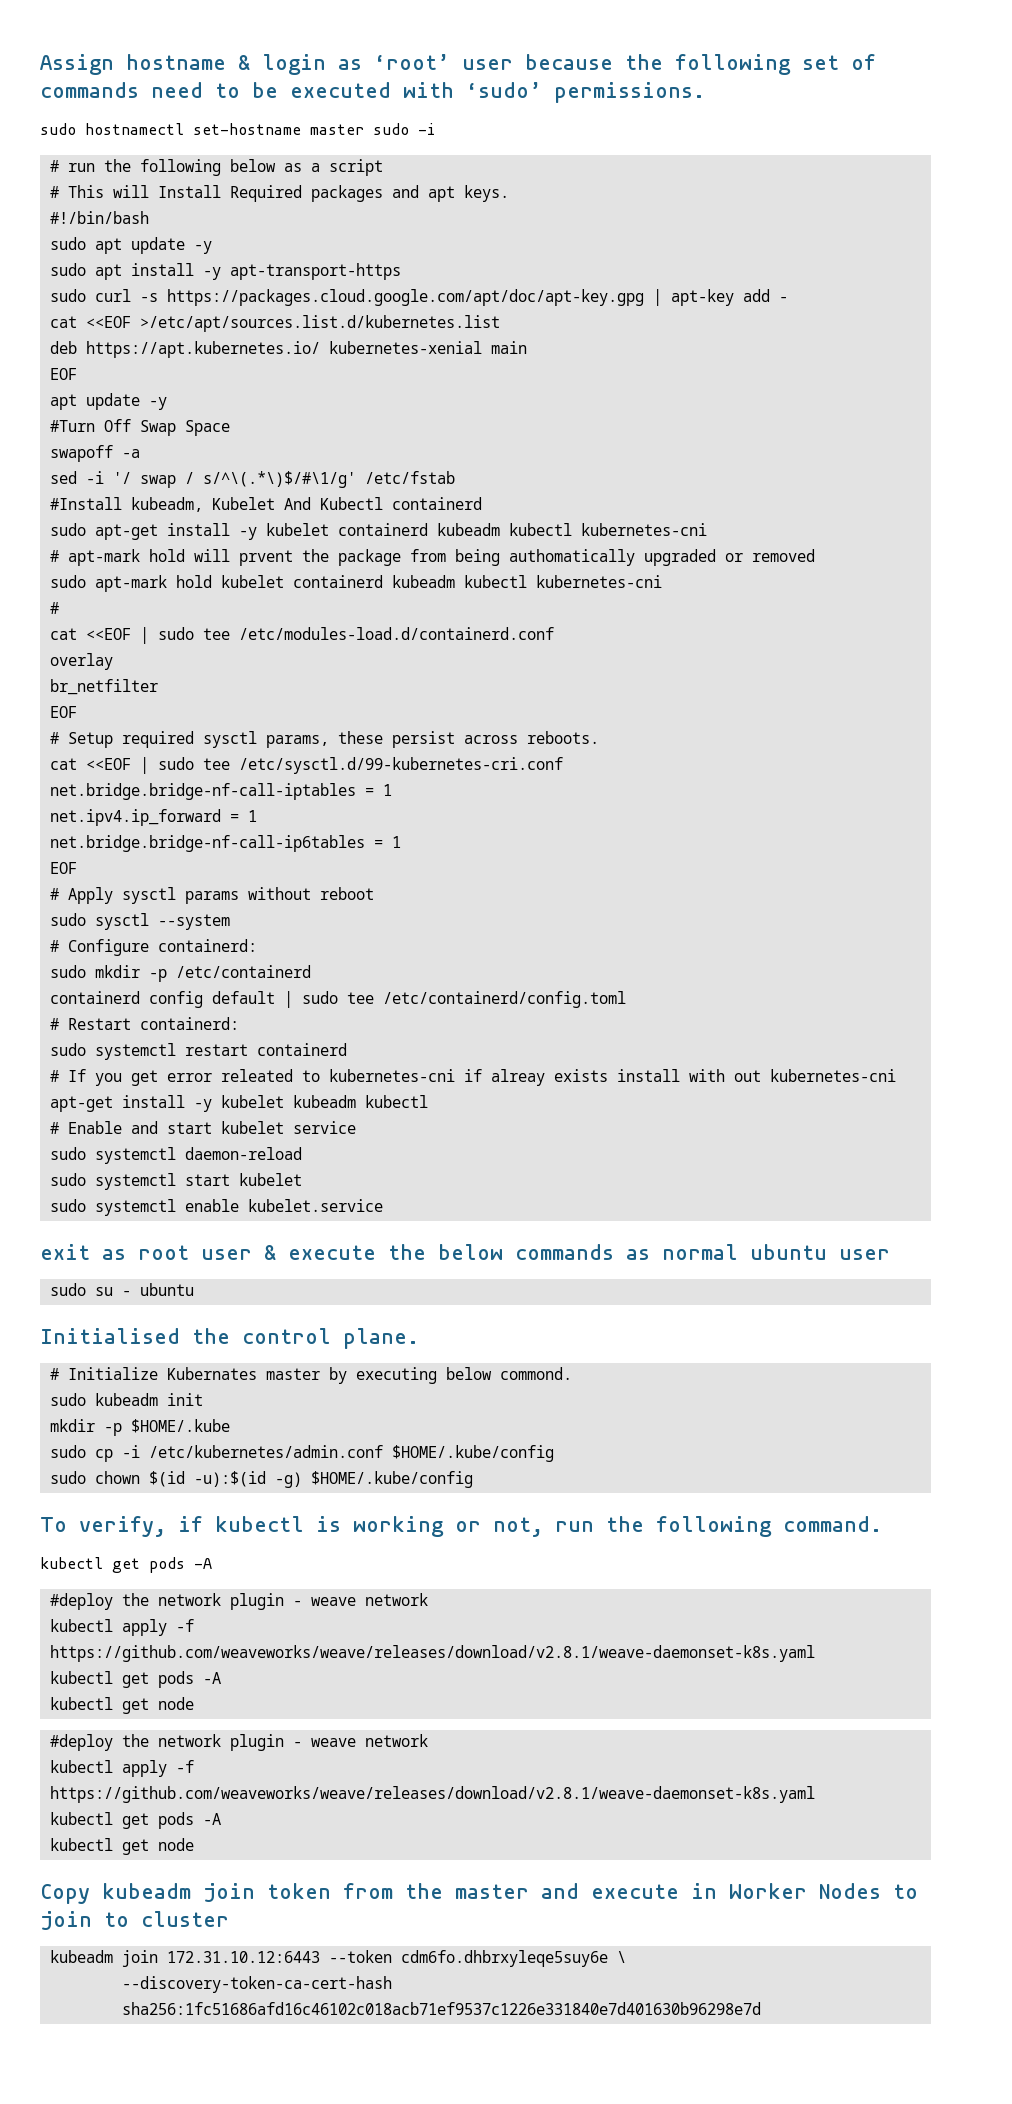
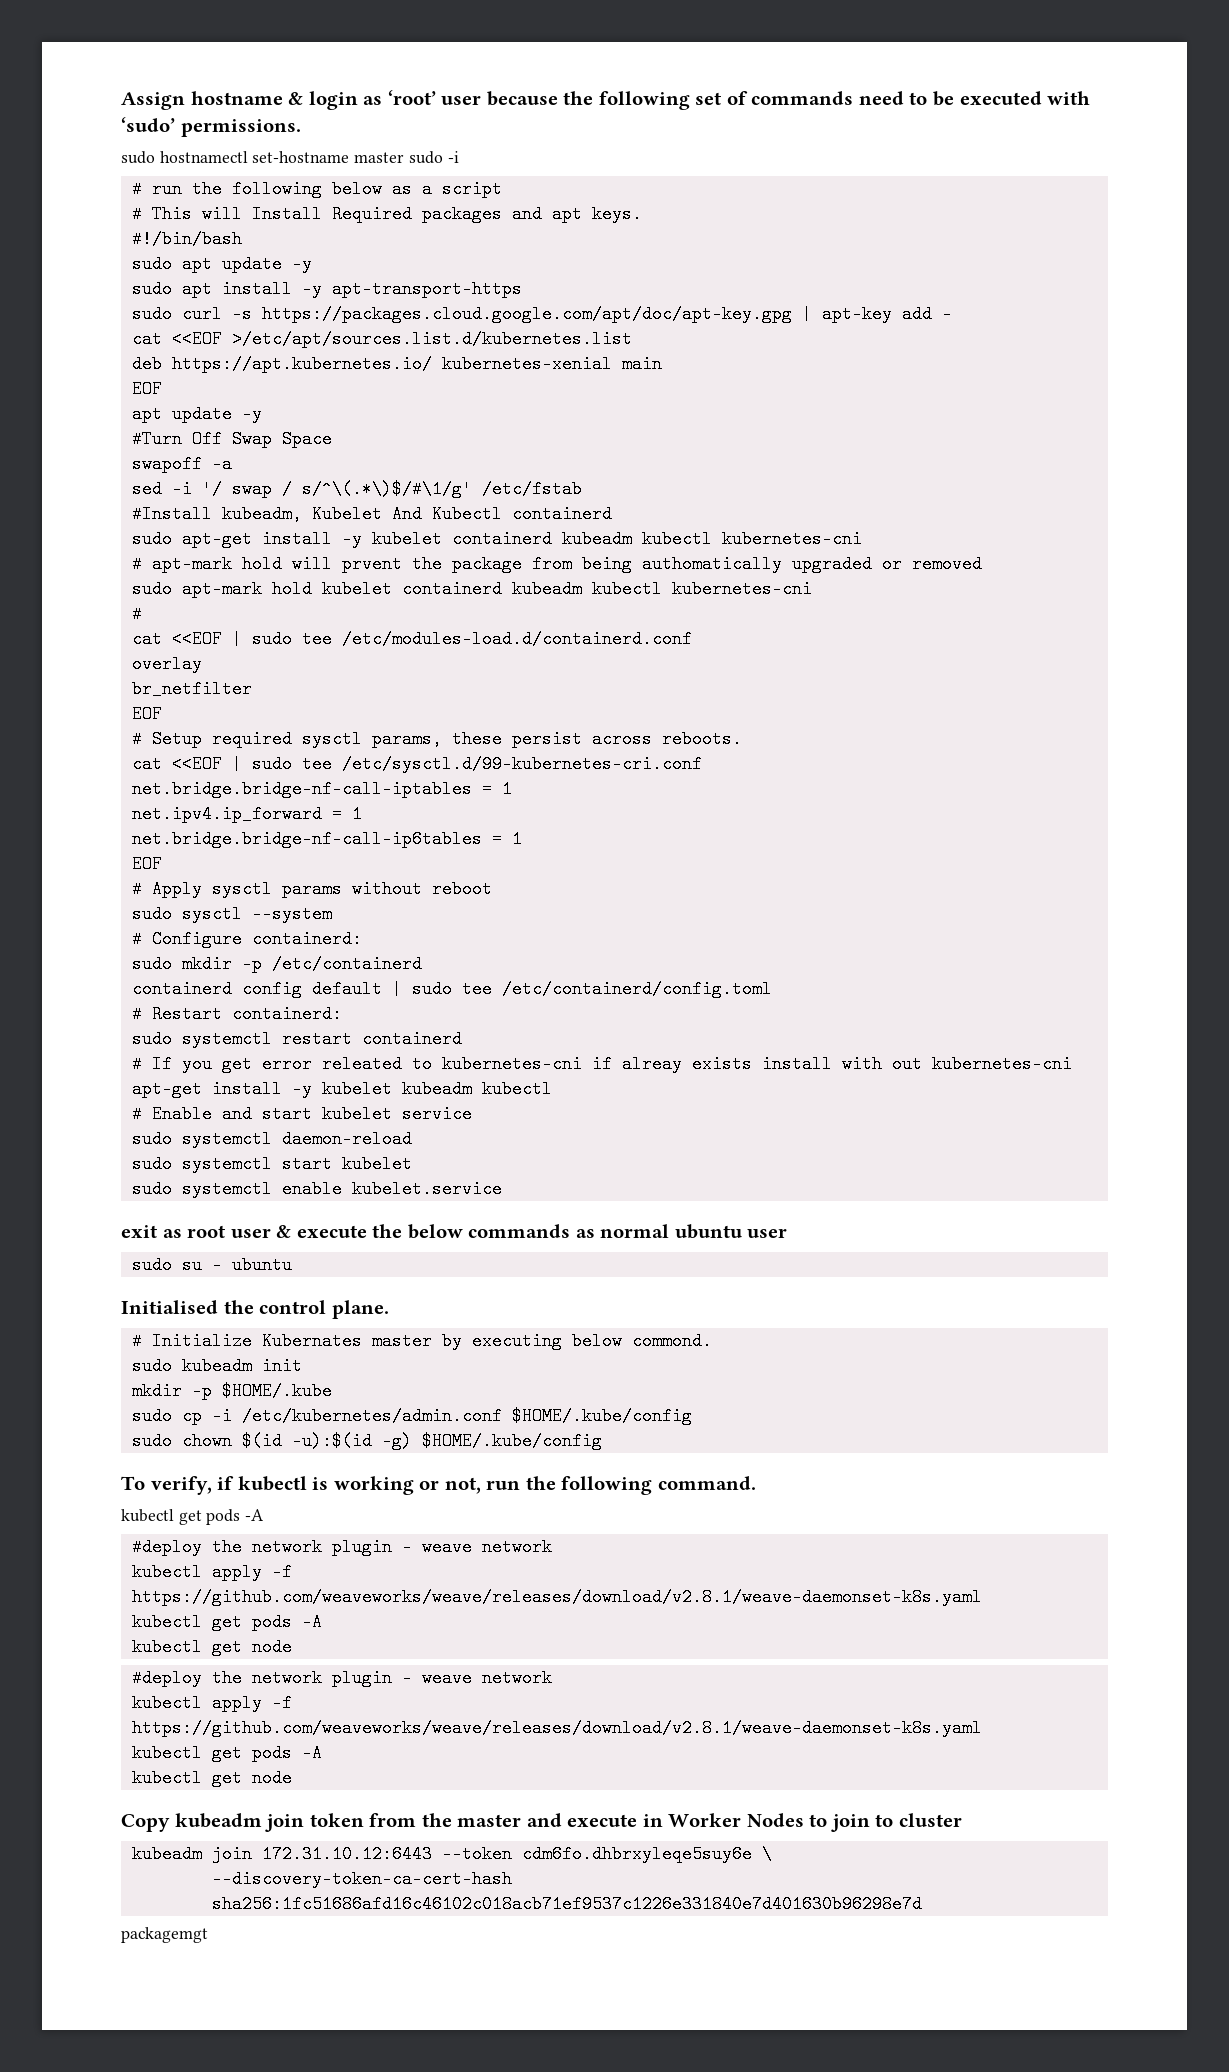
(761, 2008) none -> [121,1927,208,1943] // packagemgt

